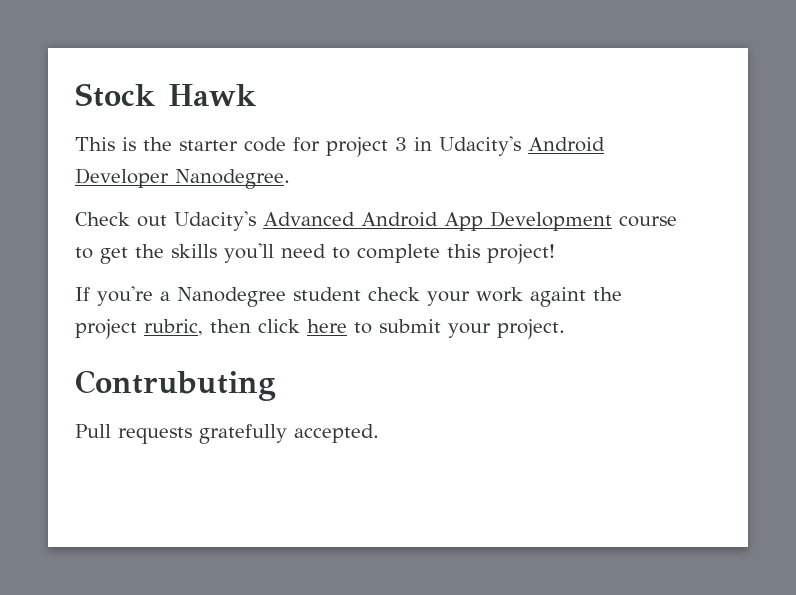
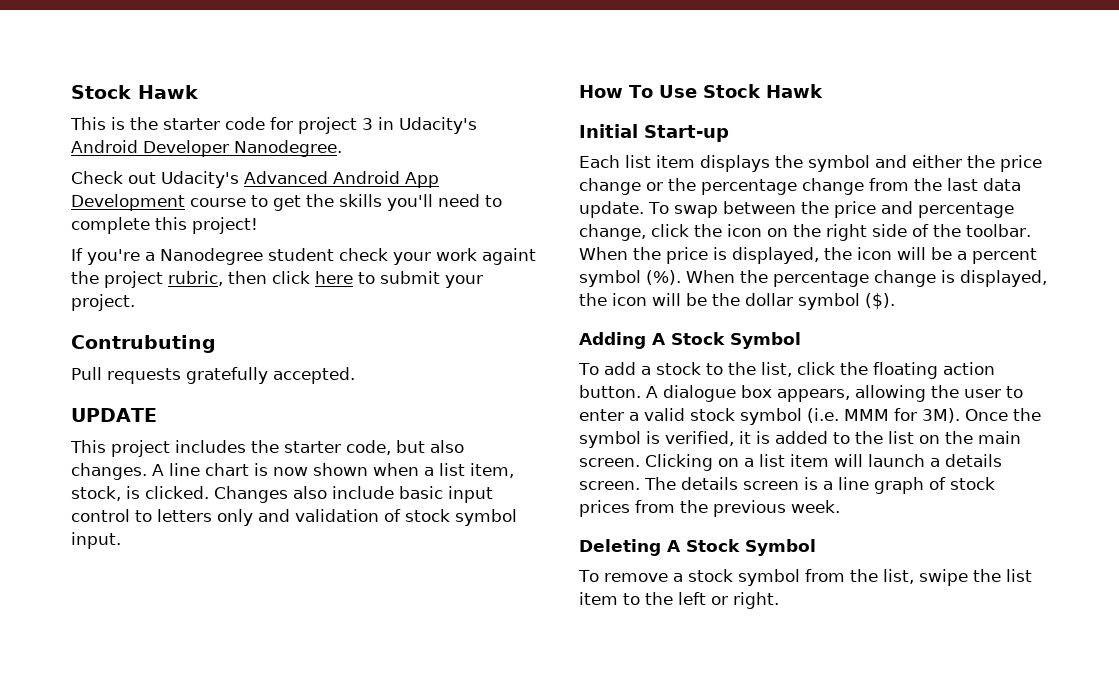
(379, 433) none -> [71,408,157,422] [70,440,464,457] [71,463,514,480] [71,486,493,503] [71,509,517,526] [71,532,121,549] [579,84,823,98] [579,124,729,142] [579,155,1042,172] [579,178,1021,195] [579,201,1014,218] [579,224,1031,241] [579,247,1037,264] [579,270,1047,287] [579,293,895,310] [579,332,801,349] [578,362,995,379] [579,385,1023,402] [579,408,1041,425] [579,431,1021,448] [579,454,1002,471] [579,477,995,494] [579,500,840,517] [579,539,816,556] [578,569,1032,586] [579,592,779,609] // UPDATE // This project includes the starter code, but also changes. A line chart is now shown when a list item, stock, is clicked. Changes also include basic input control to letters only and validation of stock symbol input. // How To Use Stock Hawk // Initial Start-up // Each list item displays the symbol and either the price change or the percentage change from the last data update. To swap between the price and percentage change, click the icon on the right side of the toolbar. When the price is displayed, the icon will be a percent symbol (%). When the percentage change is displayed, the icon will be the dollar symbol ($). // Adding A Stock Symbol // To add a stock to the list, click the floating action button. A dialogue box appears, allowing the user to enter a valid stock symbol (i.e. MMM for 3M). Once the symbol is verified, it is added to the list on the main screen. Clicking on a list item will launch a details screen. The details screen is a line graph of stock prices from the previous week. // Deleting A Stock Symbol // To remove a stock symbol from the list, swipe the list item to the left or right.

